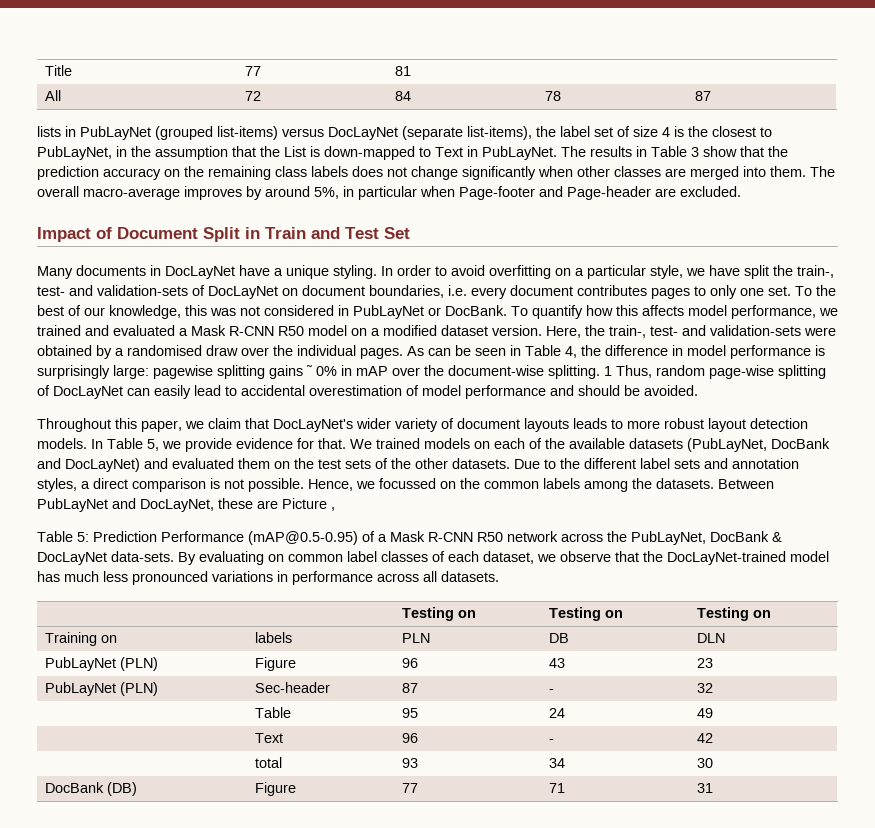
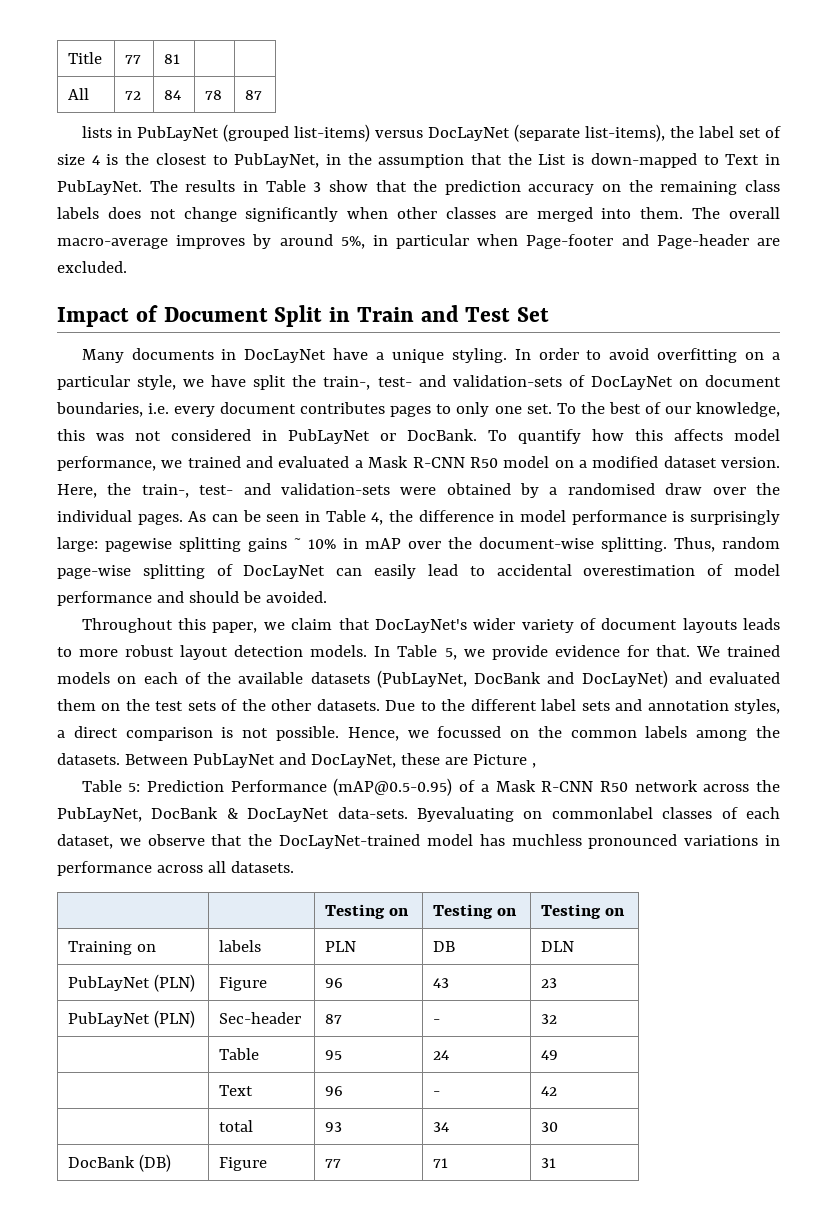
[316,366,337,376] 0% -> [308,539,336,549] 10%
[604,366,612,376] 1 -> (667, 544) none
[178,551,377,565] By evaluating on common label -> [416,807,653,822] Byevaluating on commonlabel
[64,571,128,582] much less -> [511,834,582,846] muchless

